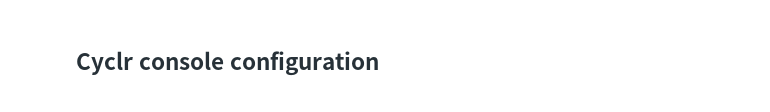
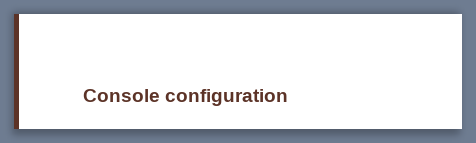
[76,51,225,75] Cyclr console -> [83,89,160,102] Console

